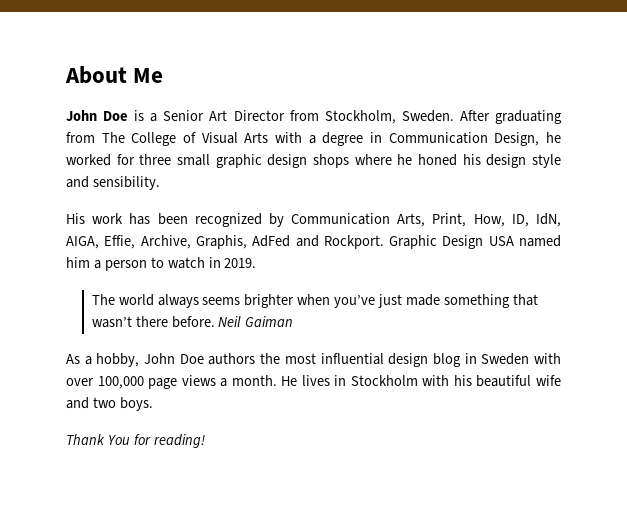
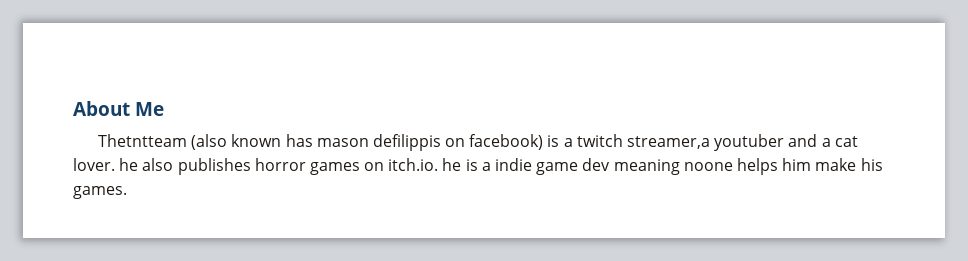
[66,110,562,124] [66,132,561,146] [66,154,562,168] [66,176,160,190] [66,213,561,227] [66,235,561,249] [66,257,257,271] [91,294,538,308] [91,316,294,328] [66,353,561,367] [66,375,562,389] [66,397,153,411] [66,434,205,448] John Doe is a Senior Art Director from Stockholm, Sweden. After graduating from The College of Visual Arts with a degree in Communication Design, he worked for three small graphic design shops where he honed his design style and sensibility. // His work has been recognized by Communication Arts, Print, How, ID, IdN, AIGA, Effie, Archive, Graphis, AdFed and Rockport. Graphic Design USA named him a person to watch in 2019. // The world always seems brighter when you’ve just made something that wasn’t there before. Neil Gaiman // As a hobby, John Doe authors the most influential design blog in Sweden with over 100,000 page views a month. He lives in Stockholm with his beautiful wife and two boys. // Thank You for reading! -> [97,134,858,151] [73,158,883,175] [73,186,127,199] Thetntteam (also known has mason defilippis on facebook) is a twitch streamer,a youtuber and a cat lover. he also publishes horror games on itch.io. he is a indie game dev meaning noone helps him make his games.

